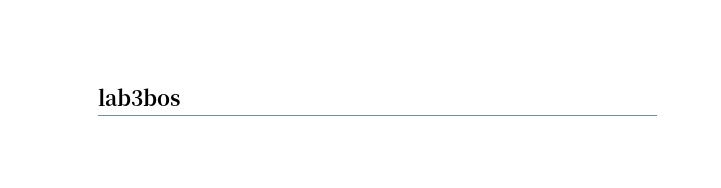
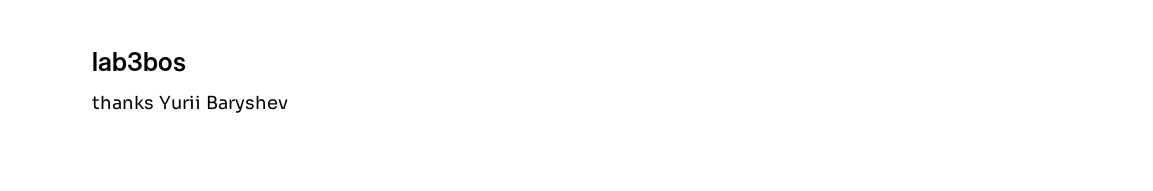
(180, 97) none -> [92,95,288,113] // thanks Yurii Baryshev

